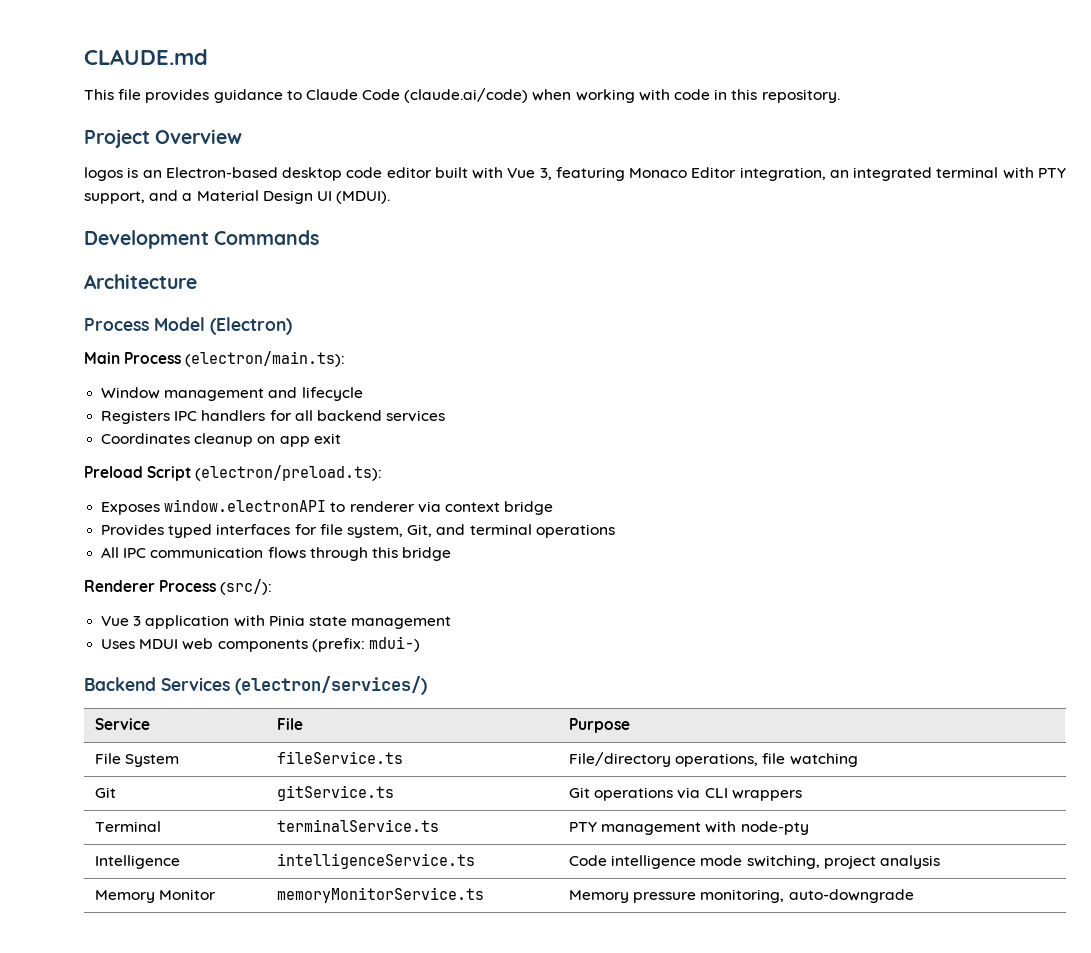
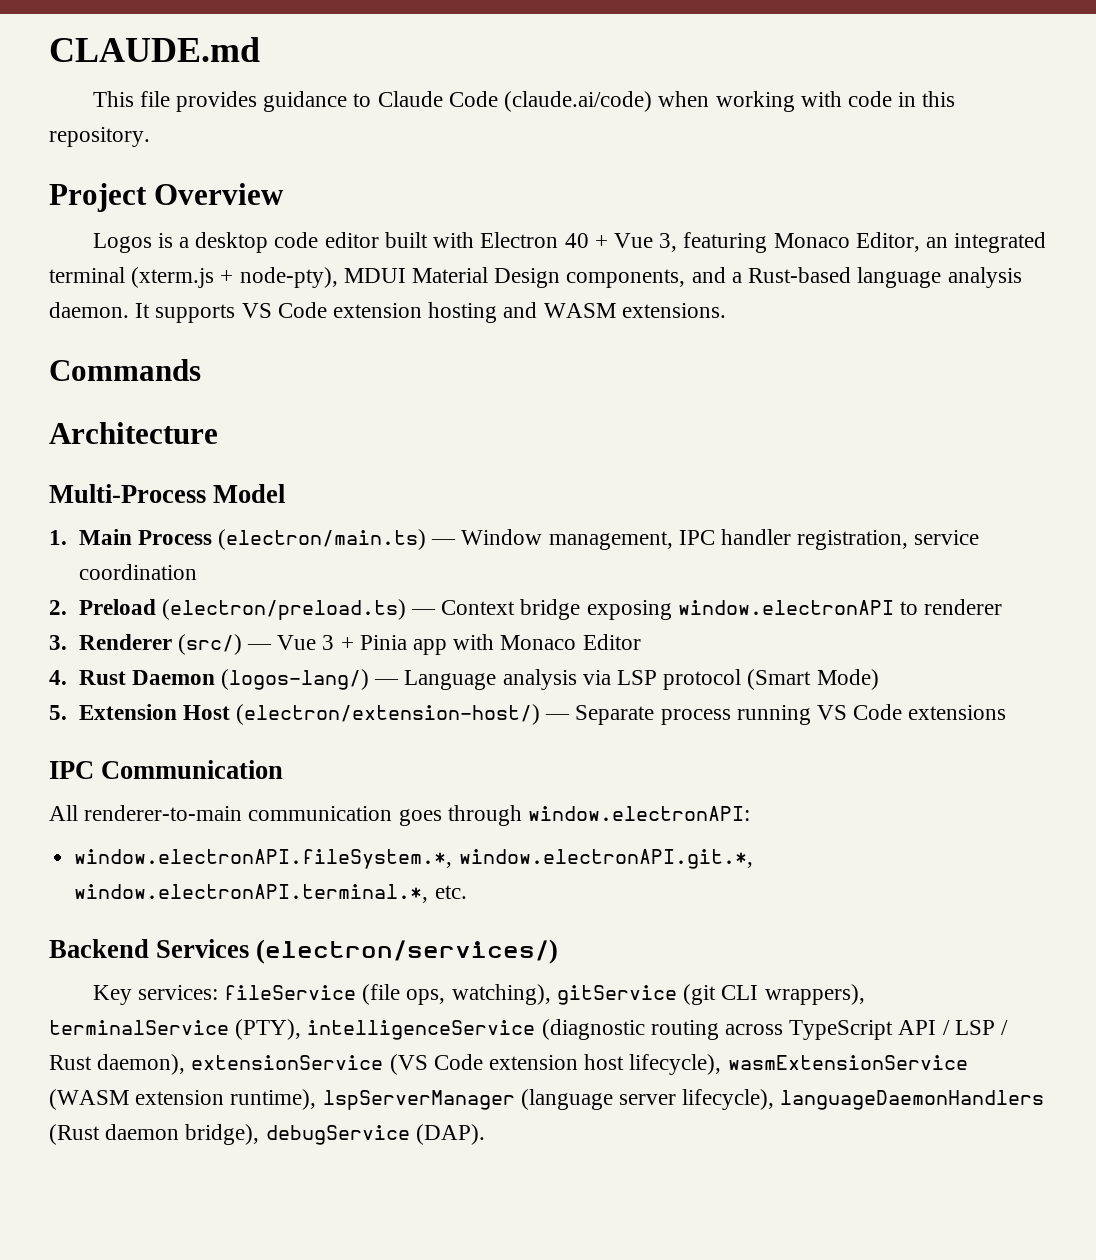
[84,167,278,181] logos is an Electron-based -> [92,233,190,253] Logos is a
(504, 173) none -> [480,232,608,248] Electron 40 +
[691,167,826,181] Editor integration, -> [855,232,920,252] Editor,
[1002,167,1067,179] [84,190,391,204] [84,230,209,249] with PTY support, and a Material Design UI (MDUI). // Development -> [131,267,1022,288] [49,302,726,323] (xterm.js + node-pty), MDUI Material Design components, and a Rust-based language analysis daemon. It supports VS Code extension hosting and WASM extensions. //
[84,318,149,331] Process -> [49,484,206,503] Multi-Process
[210,317,292,335] (Electron) // -> [49,530,67,545] // 1.
[185,351,346,367] [101,387,363,401] [101,410,446,424] [101,433,341,447] [84,465,383,481] [101,499,554,515] [101,524,615,538] [101,547,452,561] [84,579,273,595] [101,615,452,629] [101,636,420,652] [84,676,427,695] [95,718,151,730] [277,718,304,730] [569,718,631,733] [95,753,180,767] [277,751,404,764] [569,752,858,767] [95,787,117,798] [277,785,395,801] [569,787,802,801] [95,821,162,832] [277,819,440,832] [569,821,809,835] [95,855,181,869] [277,853,476,869] [569,855,940,869] [95,889,217,903] [277,887,485,903] [569,889,914,903] (electron/main.ts): // Window management and lifecycle // Registers IPC handlers for all backend services // Coordinates cleanup on app exit // Preload Script (electron/preload.ts): // Exposes window.electronAPI to renderer via context bridge // Provides typed interfaces for file system, Git, and terminal operations // All IPC communication flows through this bridge // Renderer Process (src/): // Vue 3 application with Pinia state management // Uses MDUI web components (prefix: mdui-) // Backend Services (electron/services/) // Service | File | Purpose // File System | fileService.ts | File/directory operations, file watching // Git | gitService.ts | Git operations via CLI wrappers // Terminal | terminalService.ts | PTY management with node-pty // Intelligence | intelligenceService.ts | Code intelligence mode switching, project analysis // Memory Monitor | memoryMonitorService.ts | Memory pressure monitoring, auto-downgrade -> [217,529,980,550] [78,564,197,580] [49,599,1003,620] [49,634,641,655] [49,669,879,690] [49,704,1007,725] [49,760,284,779] [49,805,751,826] [74,849,753,869] [74,884,467,903] [49,939,559,964] [92,984,865,1005] [49,1019,1009,1040] [49,1054,968,1075] [49,1089,1045,1110] [49,1124,485,1145] (electron/main.ts) — Window management, IPC handler registration, service coordination // 2. Preload (electron/preload.ts) — Context bridge exposing window.electronAPI to renderer // 3. Renderer (src/) — Vue 3 + Pinia app with Monaco Editor // 4. Rust Daemon (logos-lang/) — Language analysis via LSP protocol (Smart Mode) // 5. Extension Host (electron/extension-host/) — Separate process running VS Code extensions // IPC Communication // All renderer-to-main communication goes through window.electronAPI: // window.electronAPI.fileSystem.*, window.electronAPI.git.*, window.electronAPI.terminal.*, etc. // Backend Services (electron/services/) // Key services: fileService (file ops, watching), gitService (git CLI wrappers), terminalService (PTY), intelligenceService (diagnostic routing across TypeScript API / LSP / Rust daemon), extensionService (VS Code extension host lifecycle), wasmExtensionService (WASM extension runtime), lspServerManager (language server lifecycle), languageDaemonHandlers (Rust daemon bridge), debugService (DAP).

